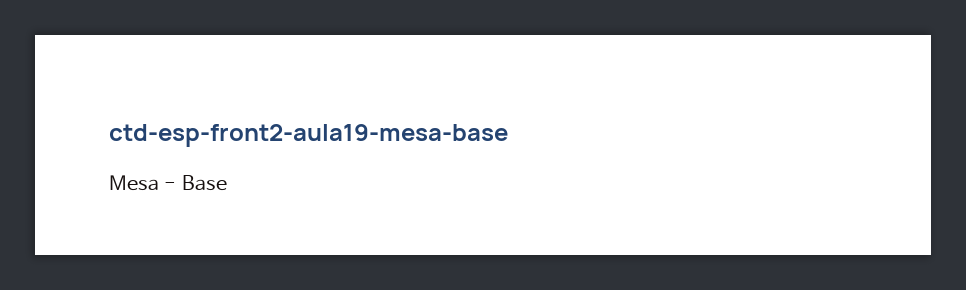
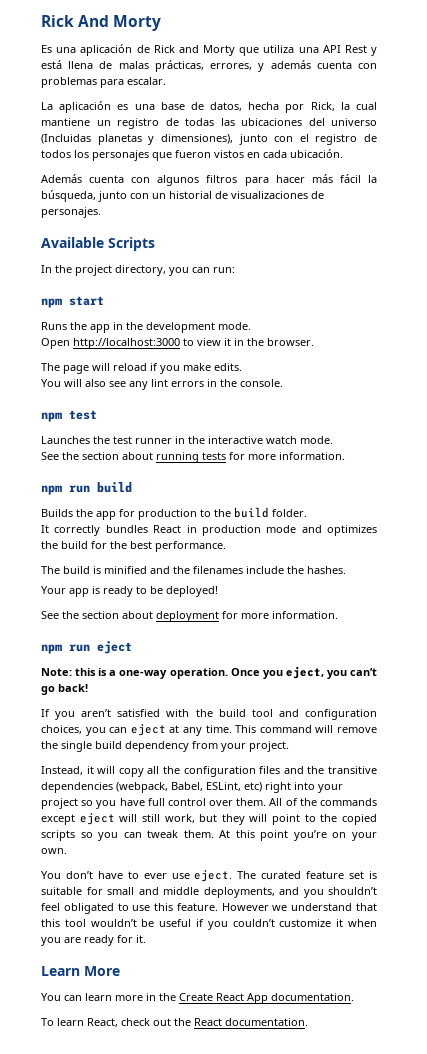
[109,124,508,147] [109,175,227,191] ctd-esp-front2-aula19-mesa-base // Mesa - Base -> [41,15,162,31] [41,44,378,56] [41,60,378,72] [41,77,166,88] [41,101,378,113] [41,118,377,129] [41,134,377,145] [41,149,343,161] [41,174,377,186] [41,190,324,202] [41,207,101,218] [41,237,155,251] [41,265,235,276] [41,296,104,308] [41,322,251,333] [41,338,314,349] [41,363,242,374] [41,379,283,390] [41,410,97,422] [41,436,333,444] [41,452,345,463] [41,482,132,495] [41,507,307,520] [41,525,377,536] [41,541,226,552] [41,566,346,574] [41,586,218,597] [41,611,338,622] [41,641,132,654] [41,666,377,679] [41,684,88,695] [41,709,377,720] [41,724,377,736] [41,741,289,752] [41,766,377,777] [41,782,343,793] [41,798,378,809] [41,813,377,825] [41,830,377,841] [41,848,67,854] [41,870,378,882] [41,887,377,898] [41,903,377,914] [41,919,378,930] [41,935,146,946] [41,966,120,976] [41,993,354,1004] [41,1018,308,1027] Rick And Morty // Es una aplicación de Rick and Morty que utiliza una API Rest y está llena de malas prácticas, errores, y además cuenta con problemas para escalar. // La aplicación es una base de datos, hecha por Rick, la cual mantiene un registro de todas las ubicaciones del universo (Incluidas planetas y dimensiones), junto con el registro de todos los personajes que fueron vistos en cada ubicación. // Además cuenta con algunos filtros para hacer más fácil la búsqueda, junto con un historial de visualizaciones de personajes. // Available Scripts // In the project directory, you can run: // npm start // Runs the app in the development mode. // Open http://localhost:3000 to view it in the browser. // The page will reload if you make edits. // You will also see any lint errors in the console. // npm test // Launches the test runner in the interactive watch mode. // See the section about running tests for more information. // npm run build // Builds the app for production to the build folder. // It correctly bundles React in production mode and optimizes the build for the best performance. // The build is minified and the filenames include the hashes. // Your app is ready to be deployed! // See the section about deployment for more information. // npm run eject // Note: this is a one-way operation. Once you eject, you can’t go back! // If you aren’t satisfied with the build tool and configuration choices, you can eject at any time. This command will remove the single build dependency from your project. // Instead, it will copy all the configuration files and the transitive dependencies (webpack, Babel, ESLint, etc) right into your project so you have full control over them. All of the commands except eject will still work, but they will point to the copied scripts so you can tweak them. At this point you’re on your own. // You don’t have to ever use eject. The curated feature set is suitable for small and middle deployments, and you shouldn’t feel obligated to use this feature. However we understand that this tool wouldn’t be useful if you couldn’t customize it when you are ready for it. // Learn More // You can learn more in the Create React App documentation. // To learn React, check out the React documentation.

